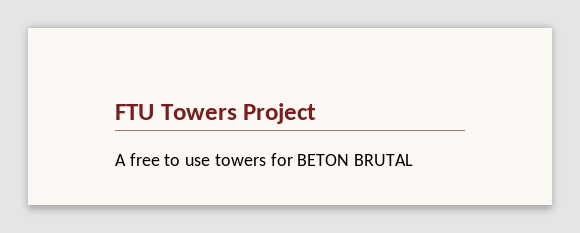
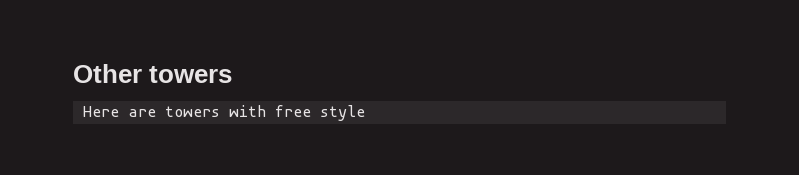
[115,103,317,124] [115,153,414,166] FTU Towers Project // A free to use towers for BETON BRUTAL -> [73,64,233,83] [82,105,365,121] Other towers // Here are towers with free style

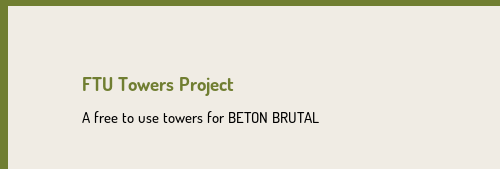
[73,64,233,83] [82,105,365,121] Other towers // Here are towers with free style -> [82,77,235,96] [82,111,320,123] FTU Towers Project // A free to use towers for BETON BRUTAL

